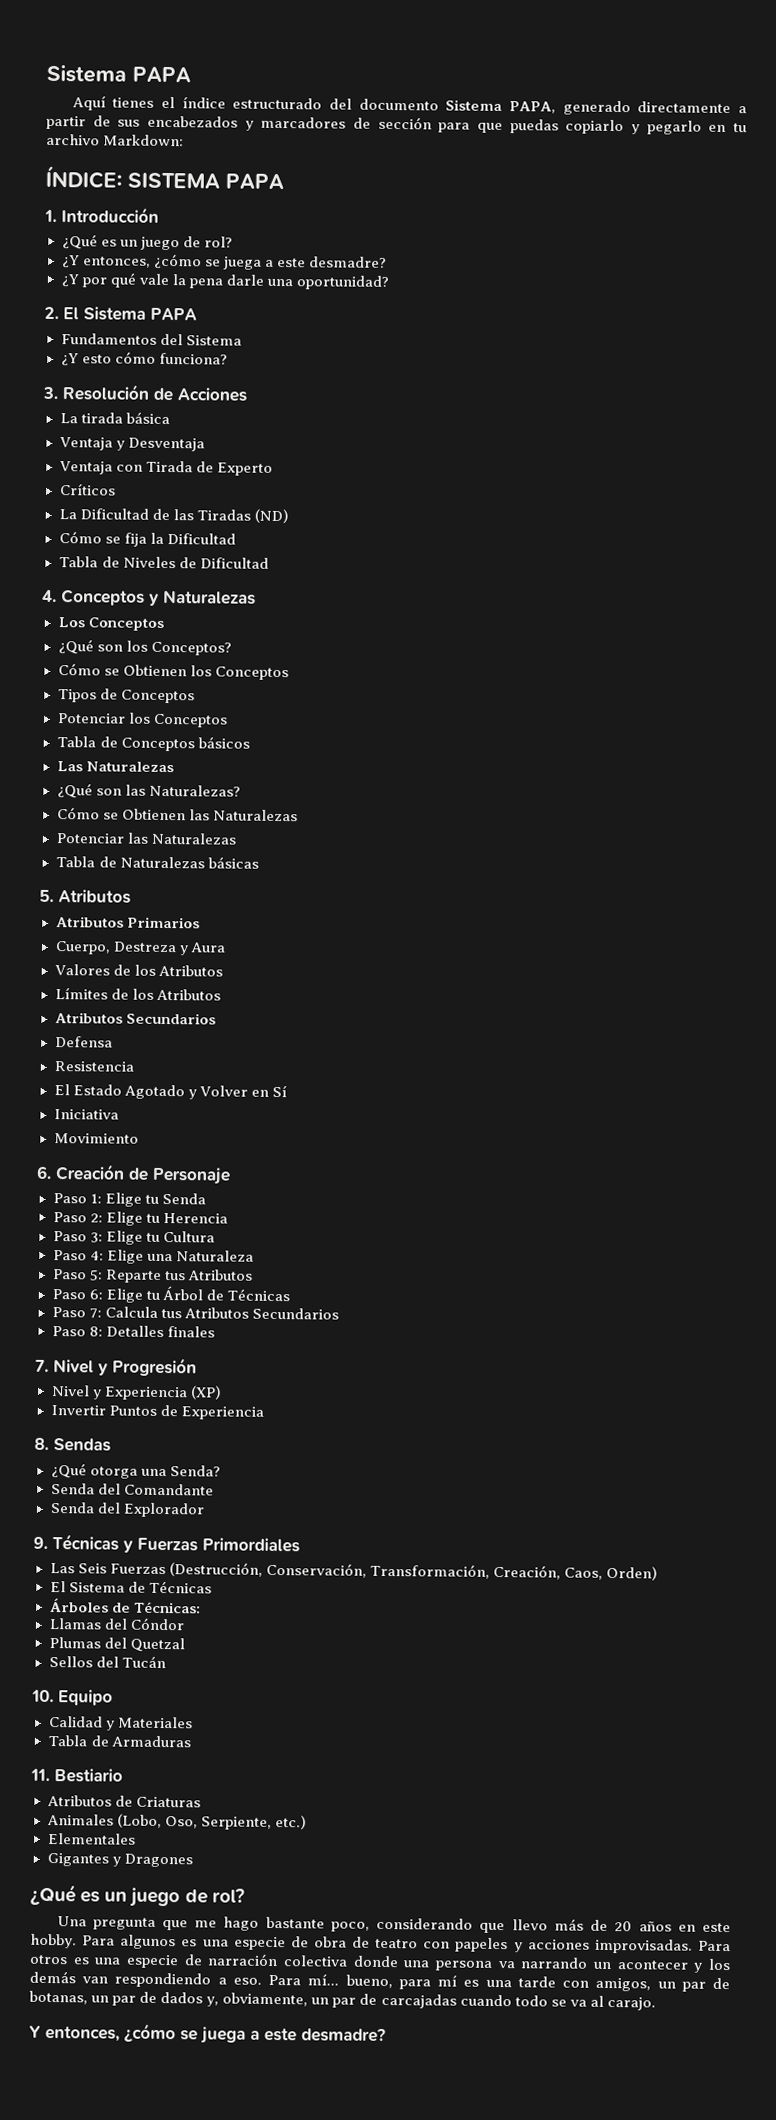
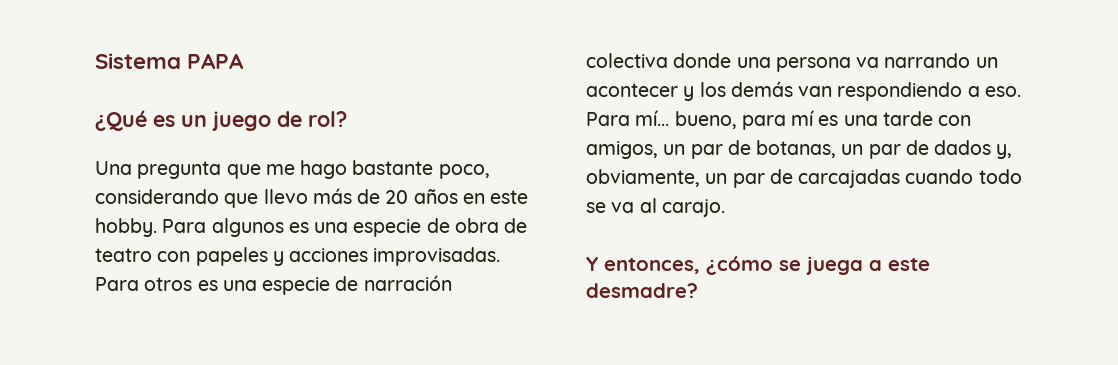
[46,64,191,83] [71,95,747,116] [46,115,747,135] [46,133,185,147] [45,165,284,190] [44,207,159,223] [61,234,233,251] [61,253,387,270] [60,272,389,290] [44,306,197,321] [60,333,242,346] [60,351,228,367] [42,384,247,402] [59,411,170,425] [58,437,205,452] [58,460,273,476] [59,483,116,496] [58,508,289,524] [58,531,236,547] [58,556,269,569] [42,589,256,606] [57,617,164,631] [57,639,232,656] [57,663,289,681] [57,688,195,704] [56,712,228,728] [56,736,250,752] [56,761,174,773] [56,783,241,799] [56,807,298,822] [55,832,237,845] [55,856,259,869] [39,889,131,904] [55,916,200,929] [54,941,226,956] [53,964,223,977] [54,987,221,1001] [54,1012,216,1025] [54,1036,113,1048] [53,1061,134,1072] [53,1084,287,1100] [53,1109,119,1120] [53,1133,139,1144] [36,1164,231,1185] [52,1192,206,1207] [52,1211,228,1226] [52,1230,215,1245] [52,1249,254,1264] [52,1269,253,1283] [51,1285,290,1303] [51,1306,339,1320] [51,1325,215,1338] [35,1357,197,1377] [50,1385,222,1401] [50,1404,264,1420] [34,1437,111,1452] [50,1463,221,1479] [50,1483,214,1496] [49,1502,205,1518] [33,1534,300,1553] [49,1562,658,1581] [49,1580,212,1594] [49,1598,201,1614] [48,1617,185,1631] [48,1637,185,1653] [48,1655,166,1669] [31,1689,113,1706] [48,1716,193,1731] [47,1735,191,1748] [30,1768,123,1783] [46,1794,201,1808] [46,1813,307,1830] [47,1832,136,1845] [46,1852,193,1868] Sistema PAPA // Aquí tienes el índice estructurado del documento Sistema PAPA, generado directamente a partir de sus encabezados y marcadores de sección para que puedas copiarlo y pegarlo en tu archivo Markdown: // ÍNDICE: SISTEMA PAPA // 1. Introducción // ¿Qué es un juego de rol? // ¿Y entonces, ¿cómo se juega a este desmadre? // ¿Y por qué vale la pena darle una oportunidad? // 2. El Sistema PAPA // Fundamentos del Sistema // ¿Y esto cómo funciona? // 3. Resolución de Acciones // La tirada básica // Ventaja y Desventaja // Ventaja con Tirada de Experto // Críticos // La Dificultad de las Tiradas (ND) // Cómo se fija la Dificultad // Tabla de Niveles de Dificultad // 4. Conceptos y Naturalezas // Los Conceptos // ¿Qué son los Conceptos? // Cómo se Obtienen los Conceptos // Tipos de Conceptos // Potenciar los Conceptos // Tabla de Conceptos básicos // Las Naturalezas // ¿Qué son las Naturalezas? // Cómo se Obtienen las Naturalezas // Potenciar las Naturalezas // Tabla de Naturalezas básicas // 5. Atributos // Atributos Primarios // Cuerpo, Destreza y Aura // Valores de los Atributos // Límites de los Atributos // Atributos Secundarios // Defensa // Resistencia // El Estado Agotado y Volver en Sí // Iniciativa // Movimiento // 6. Creación de Personaje // Paso 1: Elige tu Senda // Paso 2: Elige tu Herencia // Paso 3: Elige tu Cultura // Paso 4: Elige una Naturaleza // Paso 5: Reparte tus Atributos // Paso 6: Elige tu Árbol de Técnicas // Paso 7: Calcula tus Atributos Secundarios // Paso 8: Detalles finales // 7. Nivel y Progresión // Nivel y Experiencia (XP) // Invertir Puntos de Experiencia // 8. Sendas // ¿Qué otorga una Senda? // Senda del Comandante // Senda del Explorador // 9. Técnicas y Fuerzas Primordiales // Las Seis Fuerzas (Destrucción, Conservación, Transformación, Creación, Caos, Orden) // El Sistema de Técnicas // Árboles de Técnicas: // Llamas del Cóndor // Plumas del Quetzal // Sellos del Tucán // 10. Equipo // Calidad y Materiales // Tabla de Armaduras // 11. Bestiario // Atributos de Criaturas // Animales (Lobo, Oso, Serpiente, etc.) // Elementales // Gigantes y Dragones -> [95,53,245,69] Sistema PAPA

